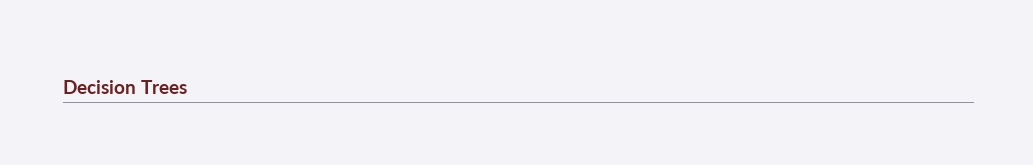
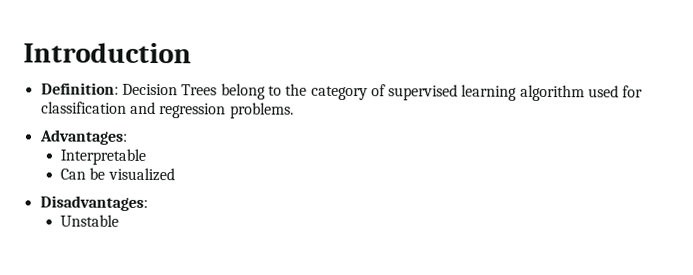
[63,80,188,94] Decision Trees -> [23,42,192,64] [40,82,644,102] [40,101,294,119] [38,129,128,145] [59,148,146,165] [59,167,175,182] [39,195,148,211] [59,214,119,227] Introduction // Definition: Decision Trees belong to the category of supervised learning algorithm used for classification and regression problems. // Advantages: // Interpretable // Can be visualized // Disadvantages: // Unstable

